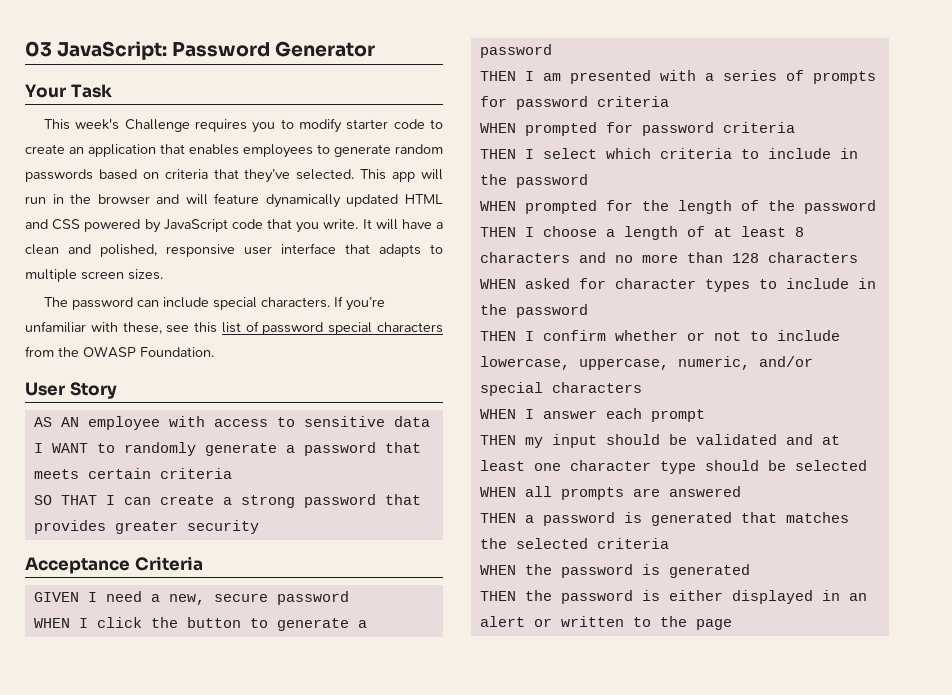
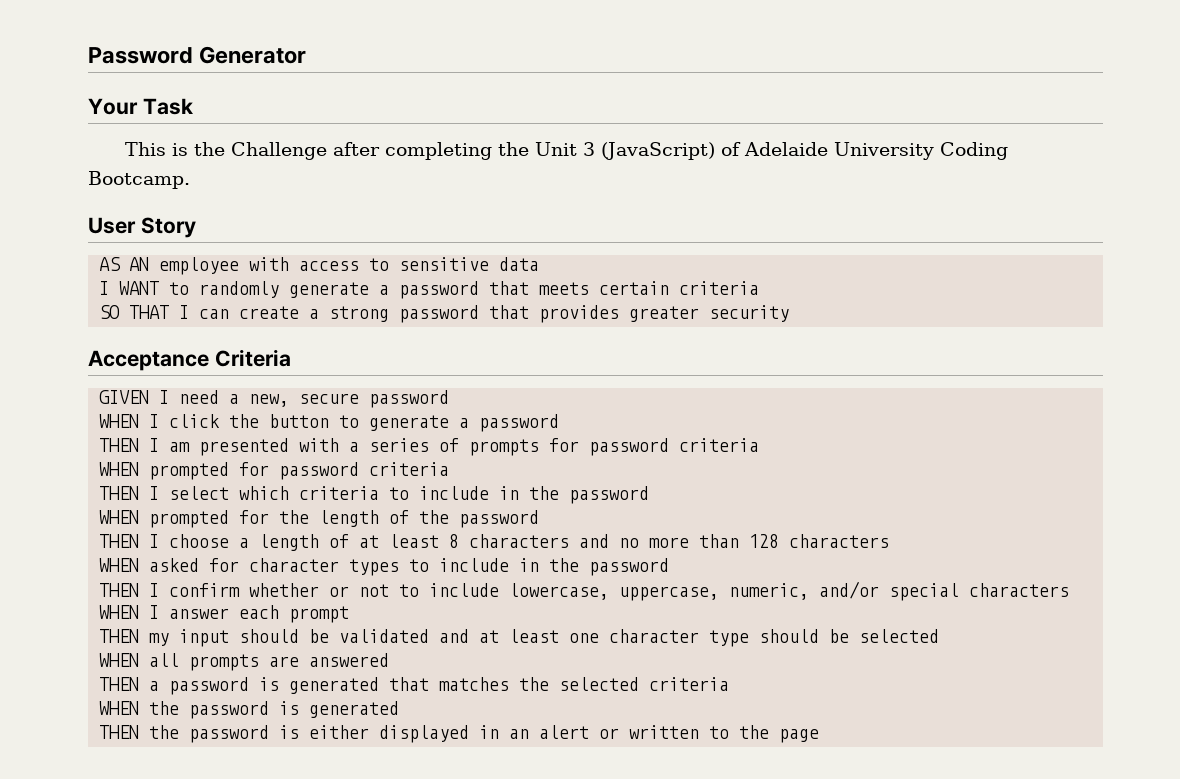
[25,41,168,60] 03 JavaScript: -> (88, 55) none
[75,118,443,133] [25,144,443,158] [25,169,444,183] [25,193,443,208] [25,219,444,233] [25,243,443,257] [25,269,163,282] [44,296,386,311] [25,321,443,335] [25,346,214,358] week's Challenge requires you to modify starter code to create an application that enables employees to generate random passwords based on criteria that they’ve selected. This app will run in the browser and will feature dynamically updated HTML and CSS powered by JavaScript code that you write. It will have a clean and polished, responsive user interface that adapts to multiple screen sizes. // The password can include special characters. If you’re unfamiliar with these, see this list of password special characters from the OWASP Foundation. -> [171,142,1008,160] [88,171,190,189] is the Challenge after completing the Unit 3 (JavaScript) of Adelaide University Coding Bootcamp.

